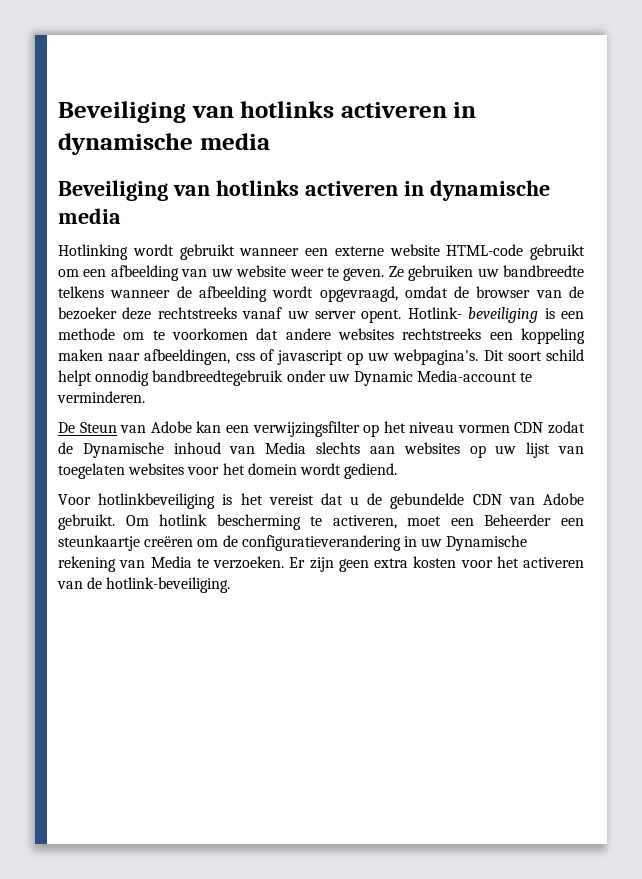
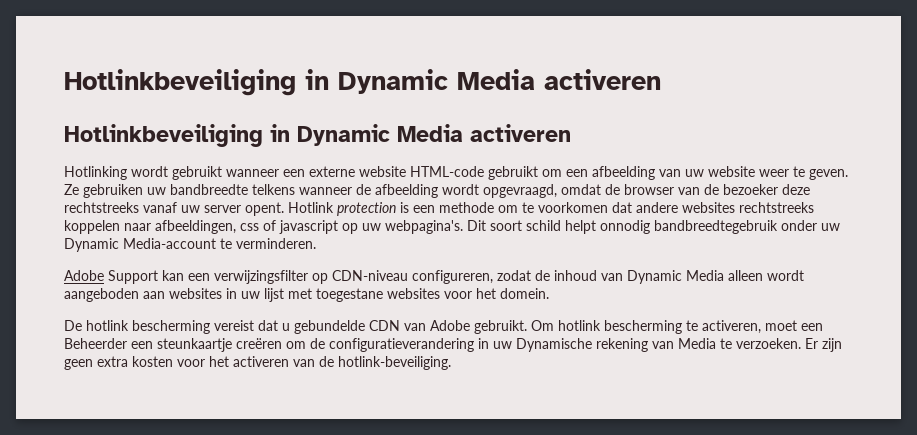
[58,101,477,123] [58,133,270,155] [58,180,550,201] [58,208,121,224] Beveiliging van hotlinks activeren in dynamische media // Beveiliging van hotlinks activeren in dynamische media -> [64,69,661,96] [64,124,571,147] Hotlinkbeveiliging in Dynamic Media activeren // Hotlinkbeveiliging in Dynamic Media activeren
[407,307,539,323] Hotlink- beveiliging -> [288,202,396,216] Hotlink protection
[489,328,585,344] [58,349,103,361] een koppeling maken -> [64,220,120,234] koppelen
[58,421,544,437] De Steun van Adobe kan een verwijzingsfilter op het niveau vormen CDN -> [64,270,493,284] Adobe Support kan een verwijzingsfilter op CDN-niveau configureren,
[82,442,164,458] Dynamische -> (550, 275) none
[265,442,361,454] Media slechts -> [627,270,804,284] [64,288,139,302] Dynamic Media alleen wordt aangeboden
[469,445,486,458] op -> [226,288,237,299] in
[558,446,584,454] [58,463,125,479] van toegelaten -> [288,288,383,302] met toegestane
[247,463,398,479] [58,493,263,509] domein wordt gediend. // Voor hotlinkbeveiliging is het -> [500,288,549,299] [64,320,210,334] domein. // De hotlink bescherming
[367,493,383,505] de -> (290, 327) none

